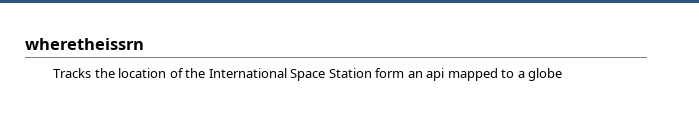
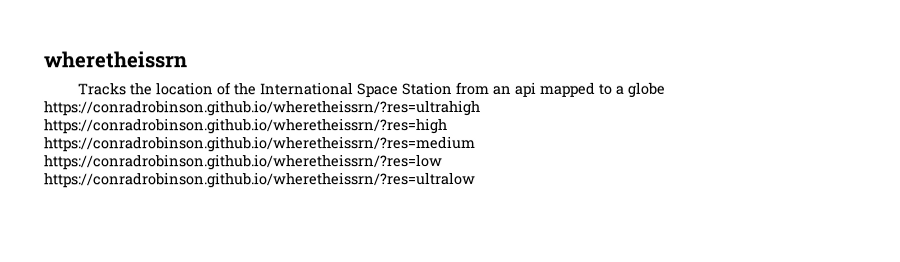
[375,68,405,78] form -> [455,81,490,95] from
(563, 74) none -> [43,99,480,117] [43,118,448,135] [44,135,476,153] [44,154,443,171] [44,171,476,189] https://conradrobinson.github.io/wheretheissrn/?res=ultrahigh https://conradrobinson.github.io/wheretheissrn/?res=high https://conradrobinson.github.io/wheretheissrn/?res=medium https://conradrobinson.github.io/wheretheissrn/?res=low https://conradrobinson.github.io/wheretheissrn/?res=ultralow

